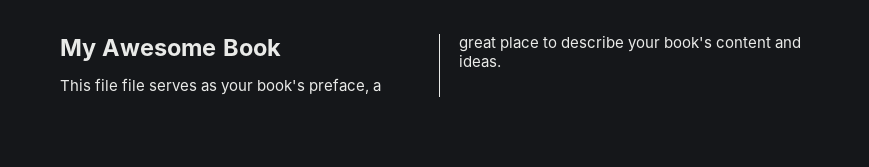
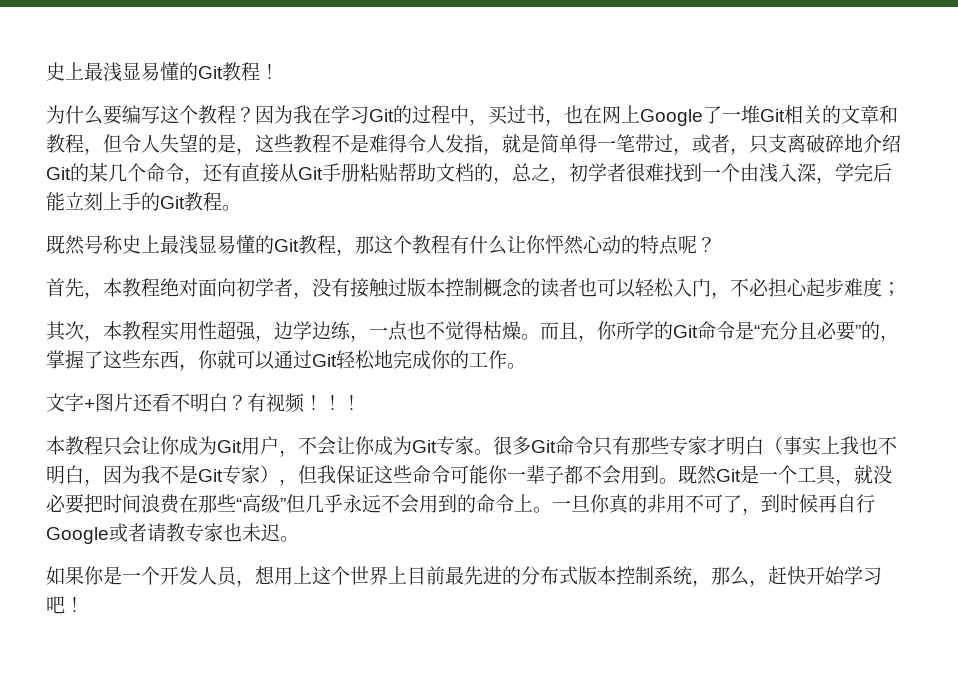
[60,39,281,61] [60,78,382,95] [459,35,802,52] [459,54,501,68] My Awesome Book // This file file serves as your book's preface, a great place to describe your book's content and ideas. -> [46,62,279,82] [46,105,898,126] [46,134,901,155] [46,163,892,184] [46,192,241,211] [46,235,716,256] [46,278,901,299] [46,321,899,342] [46,350,526,371] [46,393,361,413] [46,436,897,457] [46,465,892,486] [46,494,875,515] [46,523,299,544] [46,565,882,587] [46,596,84,614] 史上最浅显易懂的Git教程！ // 为什么要编写这个教程？因为我在学习Git的过程中，买过书，也在网上Google了一堆Git相关的文章和教程，但令人失望的是，这些教程不是难得令人发指，就是简单得一笔带过，或者，只支离破碎地介绍Git的某几个命令，还有直接从Git手册粘贴帮助文档的，总之，初学者很难找到一个由浅入深，学完后能立刻上手的Git教程。 // 既然号称史上最浅显易懂的Git教程，那这个教程有什么让你怦然心动的特点呢？ // 首先，本教程绝对面向初学者，没有接触过版本控制概念的读者也可以轻松入门，不必担心起步难度； // 其次，本教程实用性超强，边学边练，一点也不觉得枯燥。而且，你所学的Git命令是“充分且必要”的，掌握了这些东西，你就可以通过Git轻松地完成你的工作。 // 文字+图片还看不明白？有视频！！！ // 本教程只会让你成为Git用户，不会让你成为Git专家。很多Git命令只有那些专家才明白（事实上我也不明白，因为我不是Git专家），但我保证这些命令可能你一辈子都不会用到。既然Git是一个工具，就没必要把时间浪费在那些“高级”但几乎永远不会用到的命令上。一旦你真的非用不可了，到时候再自行Google或者请教专家也未迟。 // 如果你是一个开发人员，想用上这个世界上目前最先进的分布式版本控制系统，那么，赶快开始学习吧！

